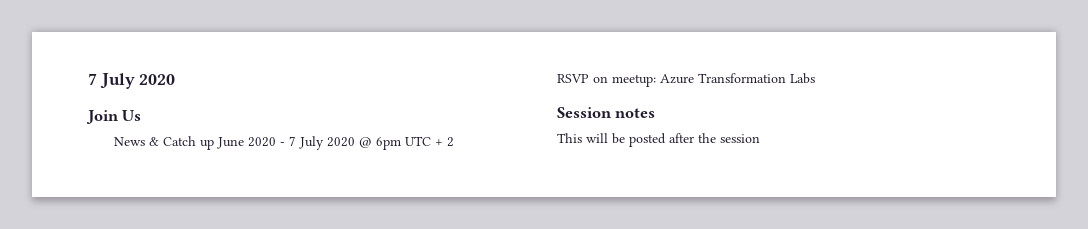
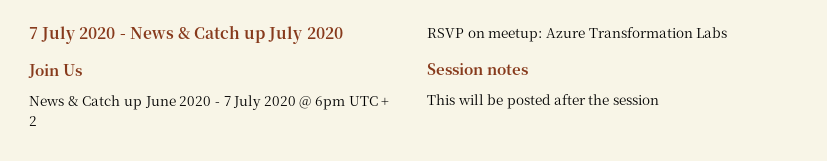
[88,73,176,89] 7 July 2020 -> [29,25,343,44] 7 July 2020 - News & Catch up July 2020

